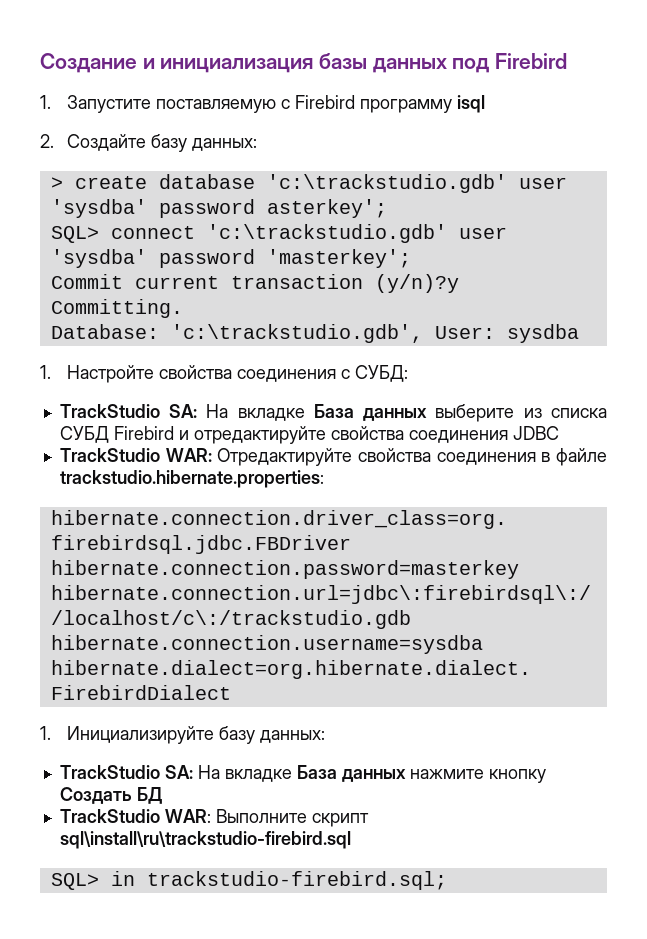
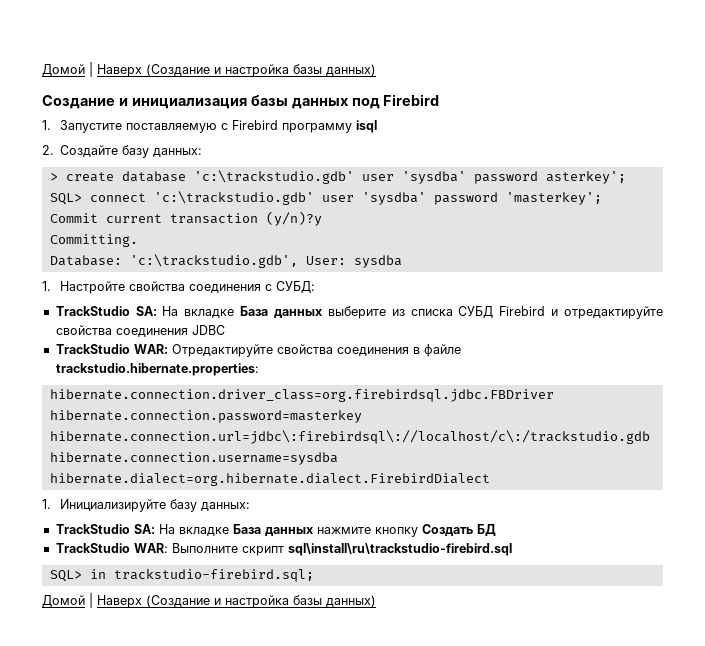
(40, 63) none -> [42,62,376,77] Домой | Наверх (Создание и настройка базы данных) //
(447, 880) none -> [42,593,376,608] // Домой | Наверх (Создание и настройка базы данных)

